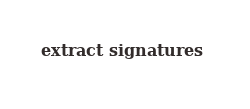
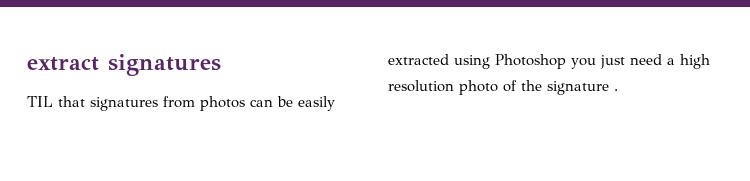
(203, 51) none -> [27,96,335,111] [388,54,710,69] [388,80,618,95] // TIL that signatures from photos can be easily extracted using Photoshop you just need a high resolution photo of the signature .

